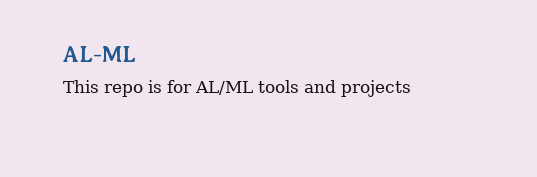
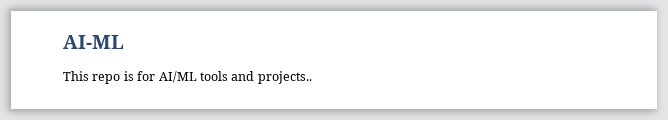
[63,46,136,62] AL-ML -> [63,35,124,49] AI-ML
[195,81,253,95] AL/ML -> [158,71,197,83] AI/ML
[341,80,411,97] projects -> [257,71,312,84] projects..

